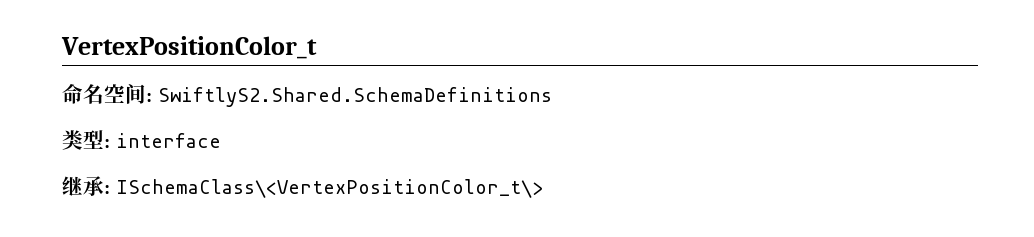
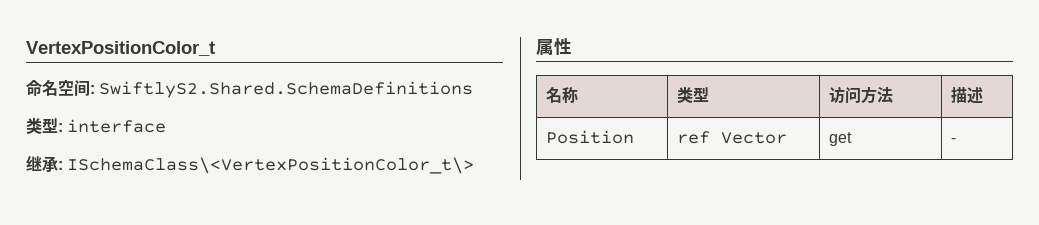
(543, 188) none -> [536,38,572,55] [545,87,578,103] [676,87,709,103] [828,86,893,104] [950,87,983,104] [545,130,634,144] [676,131,787,144] [828,132,852,146] [950,138,956,143] // 属性 // 名称 | 类型 | 访问方法 | 描述 // Position | ref Vector | get | -

